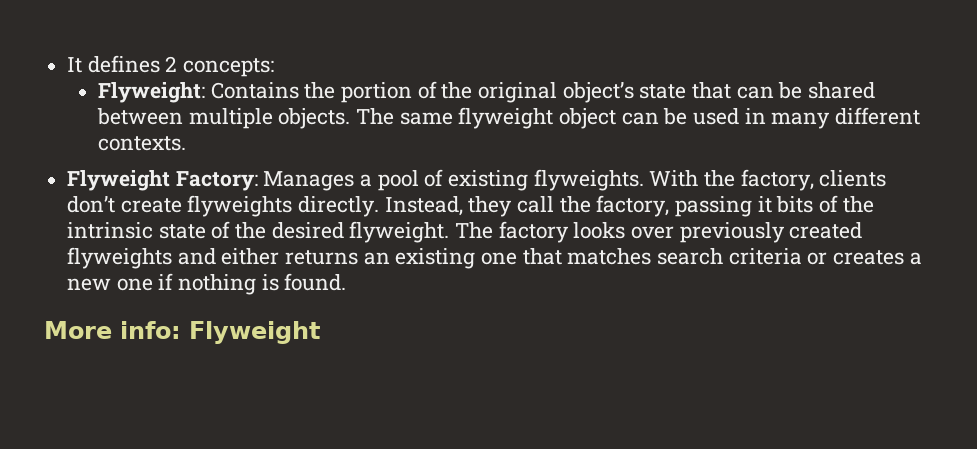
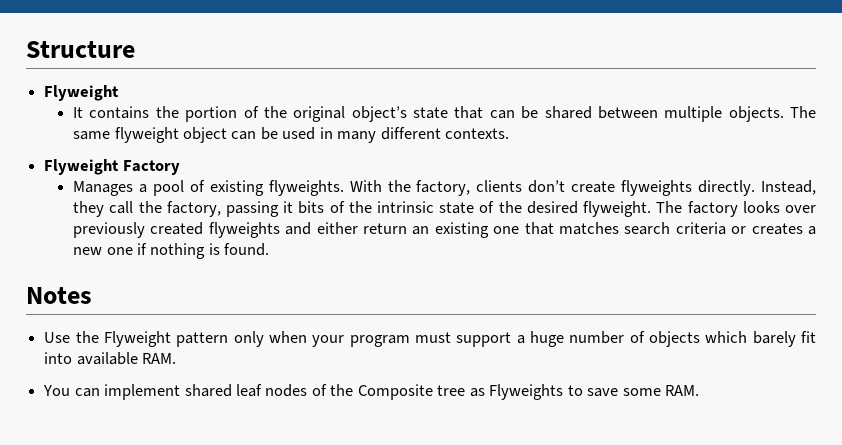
[67,55,275,77] [97,82,299,103] It defines 2 concepts: // Flyweight: Contains -> [26,41,135,58] [44,85,120,101] [73,106,150,119] Structure // Flyweight // It contains
[175,171,258,191] Factory: -> [122,160,180,175] Factory //
[285,250,359,265] returns -> [363,223,408,234] return
[44,321,320,344] More info: Flyweight -> [26,287,92,304] [44,331,817,347] [44,352,177,365] [43,384,699,400] Notes // Use the Flyweight pattern only when your program must support a huge number of objects which barely fit into available RAM. // You can implement shared leaf nodes of the Composite tree as Flyweights to save some RAM.

